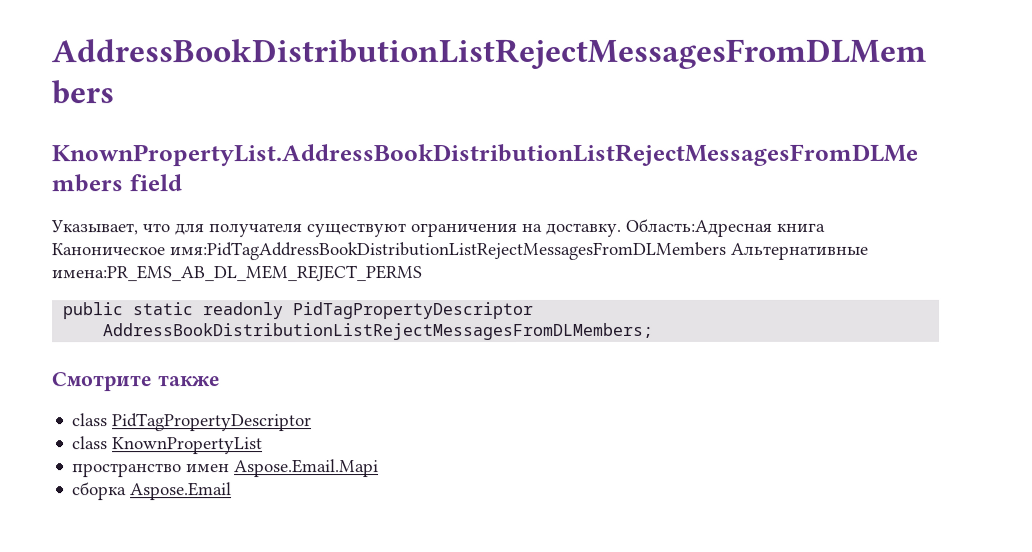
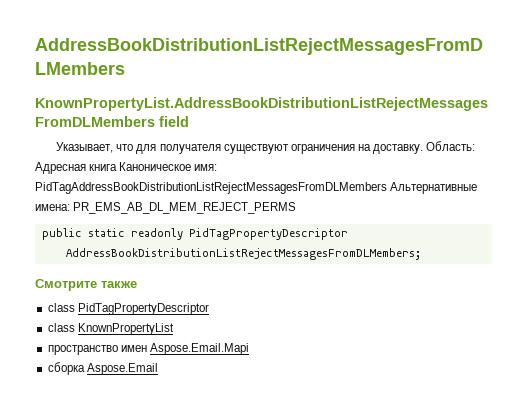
[625,218,825,237] [51,241,868,261] [51,265,423,282] Область:Адресная книга Каноническое имя:PidTagAddressBookDistributionListRejectMessagesFromDLMembers Альтернативные имена:PR_EMS_AB_DL_MEM_REJECT_PERMS -> [426,141,476,151] [35,162,218,174] [35,182,478,194] [35,202,297,214] Область: Адресная книга Каноническое имя: PidTagAddressBookDistributionListRejectMessagesFromDLMembers Альтернативные имена: PR_EMS_AB_DL_MEM_REJECT_PERMS

